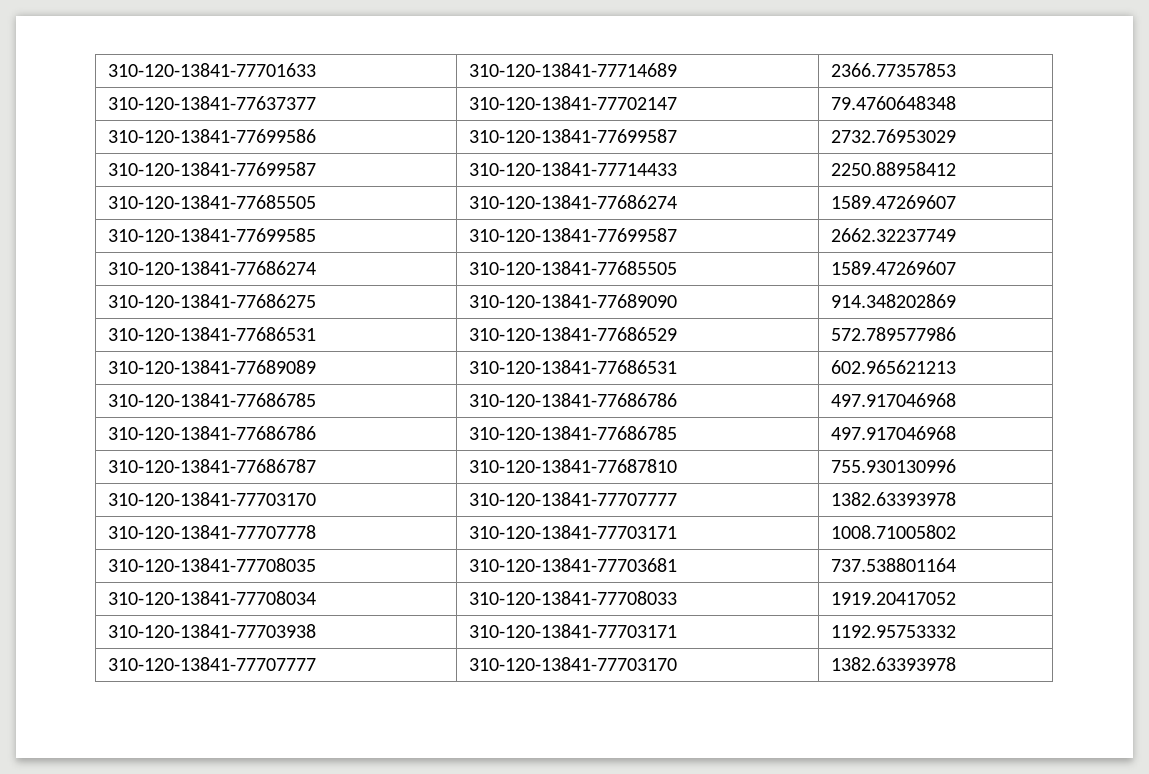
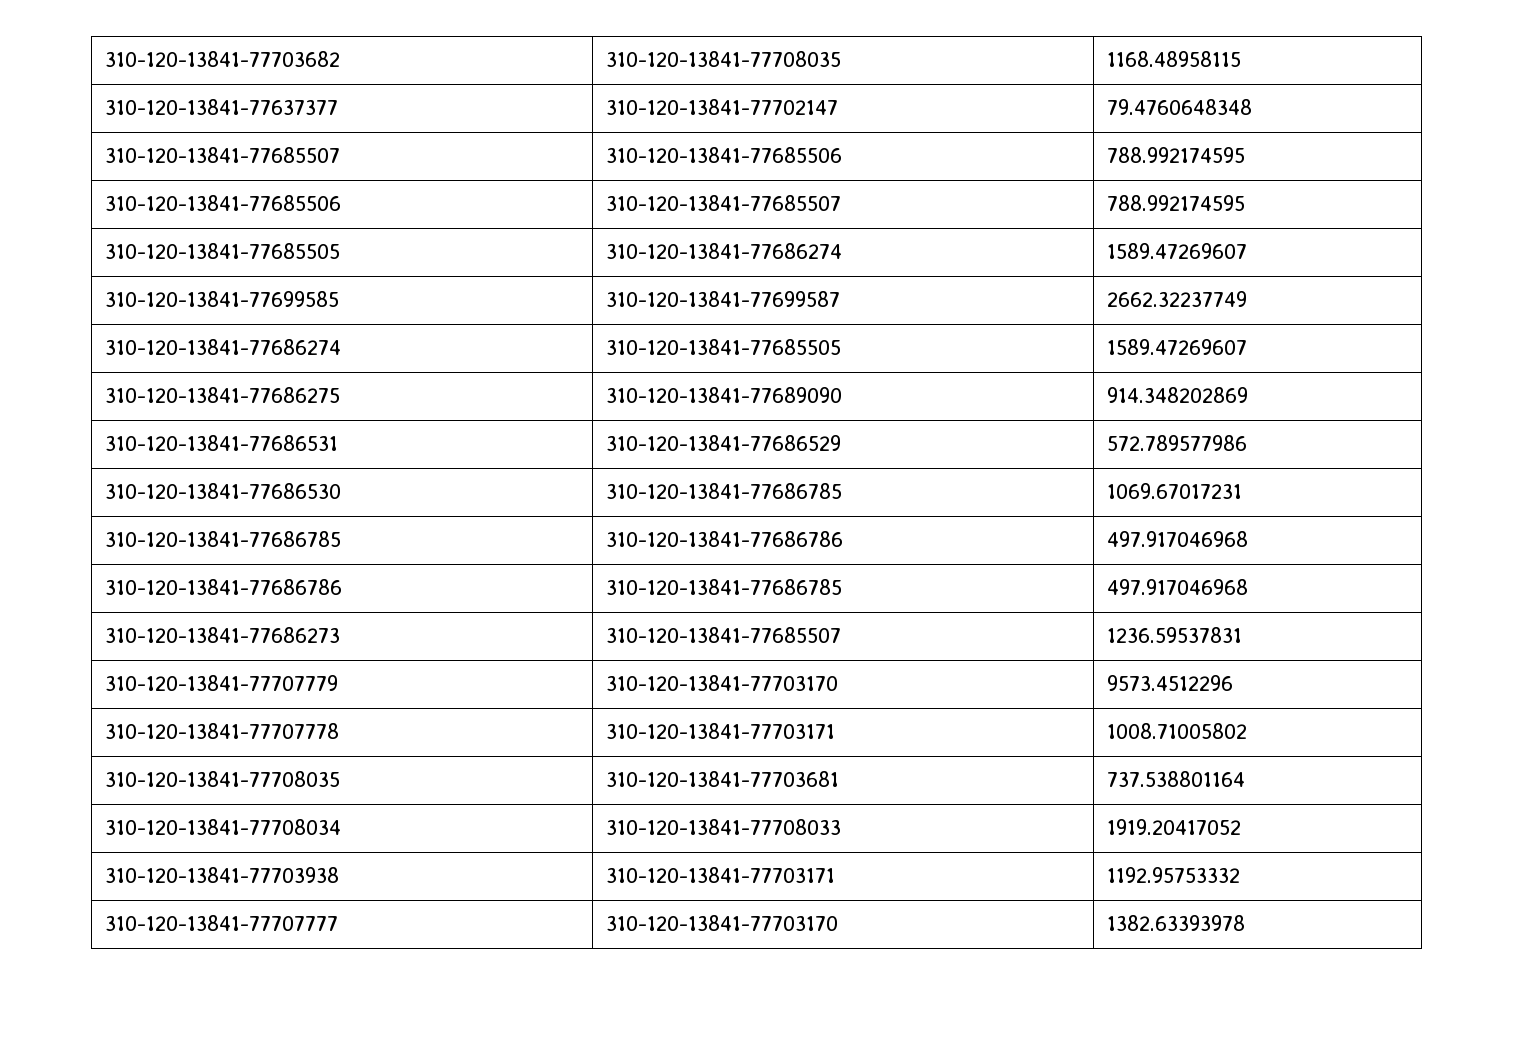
[108,63,317,77] [469,63,678,77] [831,63,957,77] 310-120-13841-77701633 | 310-120-13841-77714689 | 2366.77357853 -> [104,51,340,67] [605,51,841,67] [1106,51,1241,67] 310-120-13841-77703682 | 310-120-13841-77708035 | 1168.48958115
[108,129,317,143] [469,129,678,143] [831,129,957,143] [108,162,317,176] [469,162,678,176] [831,162,957,176] 310-120-13841-77699586 | 310-120-13841-77699587 | 2732.76953029 // 310-120-13841-77699587 | 310-120-13841-77714433 | 2250.88958412 -> [104,147,340,163] [605,147,842,163] [1106,147,1245,163] [104,195,341,211] [605,195,841,211] [1106,195,1245,211] 310-120-13841-77685507 | 310-120-13841-77685506 | 788.992174595 // 310-120-13841-77685506 | 310-120-13841-77685507 | 788.992174595
[108,360,317,374] [469,360,678,374] [831,360,957,374] 310-120-13841-77689089 | 310-120-13841-77686531 | 602.965621213 -> [104,483,341,499] [605,483,842,499] [1106,483,1242,499] 310-120-13841-77686530 | 310-120-13841-77686785 | 1069.67017231
[108,459,317,473] [469,459,678,473] [831,459,957,473] [108,492,317,506] [469,492,678,506] [831,492,957,506] 310-120-13841-77686787 | 310-120-13841-77687810 | 755.930130996 // 310-120-13841-77703170 | 310-120-13841-77707777 | 1382.63393978 -> [104,627,340,643] [605,627,841,643] [1106,627,1242,643] [104,675,338,691] [605,675,838,691] [1106,675,1233,691] 310-120-13841-77686273 | 310-120-13841-77685507 | 1236.59537831 // 310-120-13841-77707779 | 310-120-13841-77703170 | 9573.4512296

